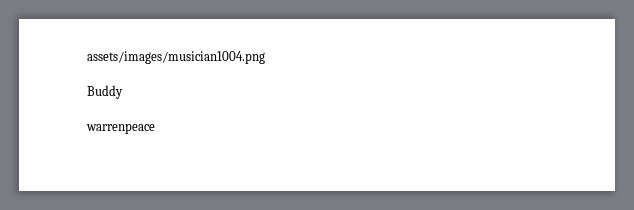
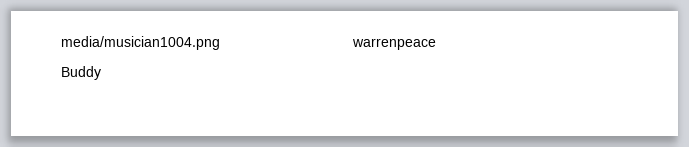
[87,51,265,64] assets/images/musician1004.png -> [61,36,220,50] media/musician1004.png

